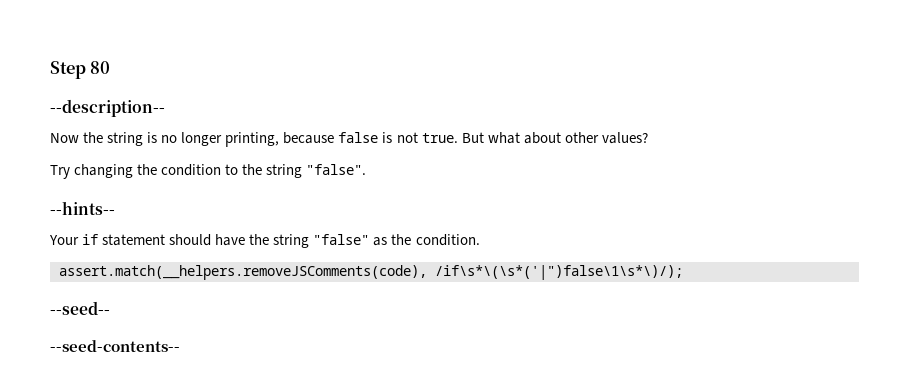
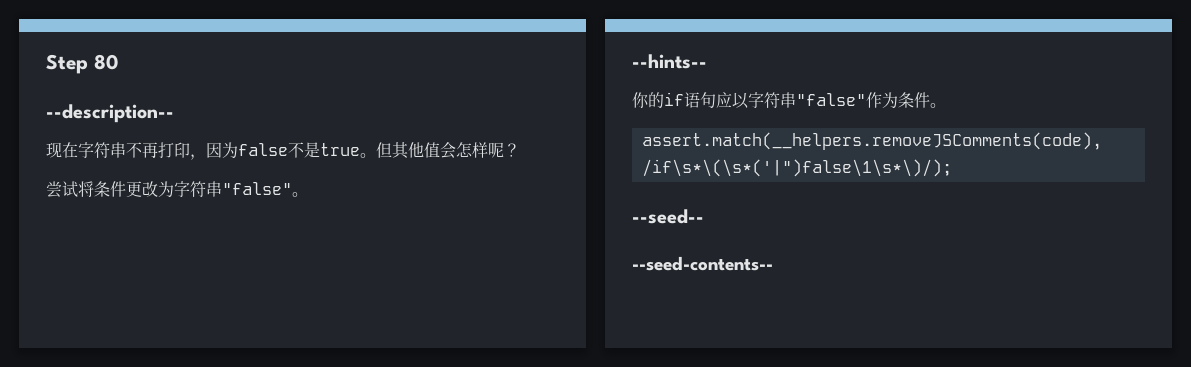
[50,132,648,147] [50,164,367,179] [50,201,115,215] [49,234,480,248] Now the string is no longer printing, because false is not true. But what about other values? // Try changing the condition to the string "false". // --hints-- // Your if statement should have the string "false" as the condition. -> [46,142,520,160] [46,181,308,198] [632,54,707,69] [632,92,946,109] 现在字符串不再打印，因为false不是true。但其他值会怎样呢？ // 尝试将条件更改为字符串"false"。 // --hints-- // 你的if语句应以字符串"false"作为条件。

